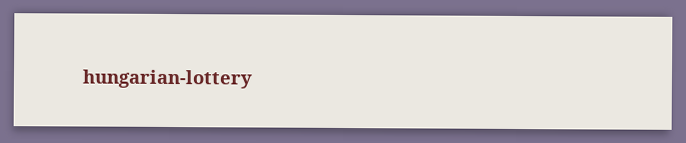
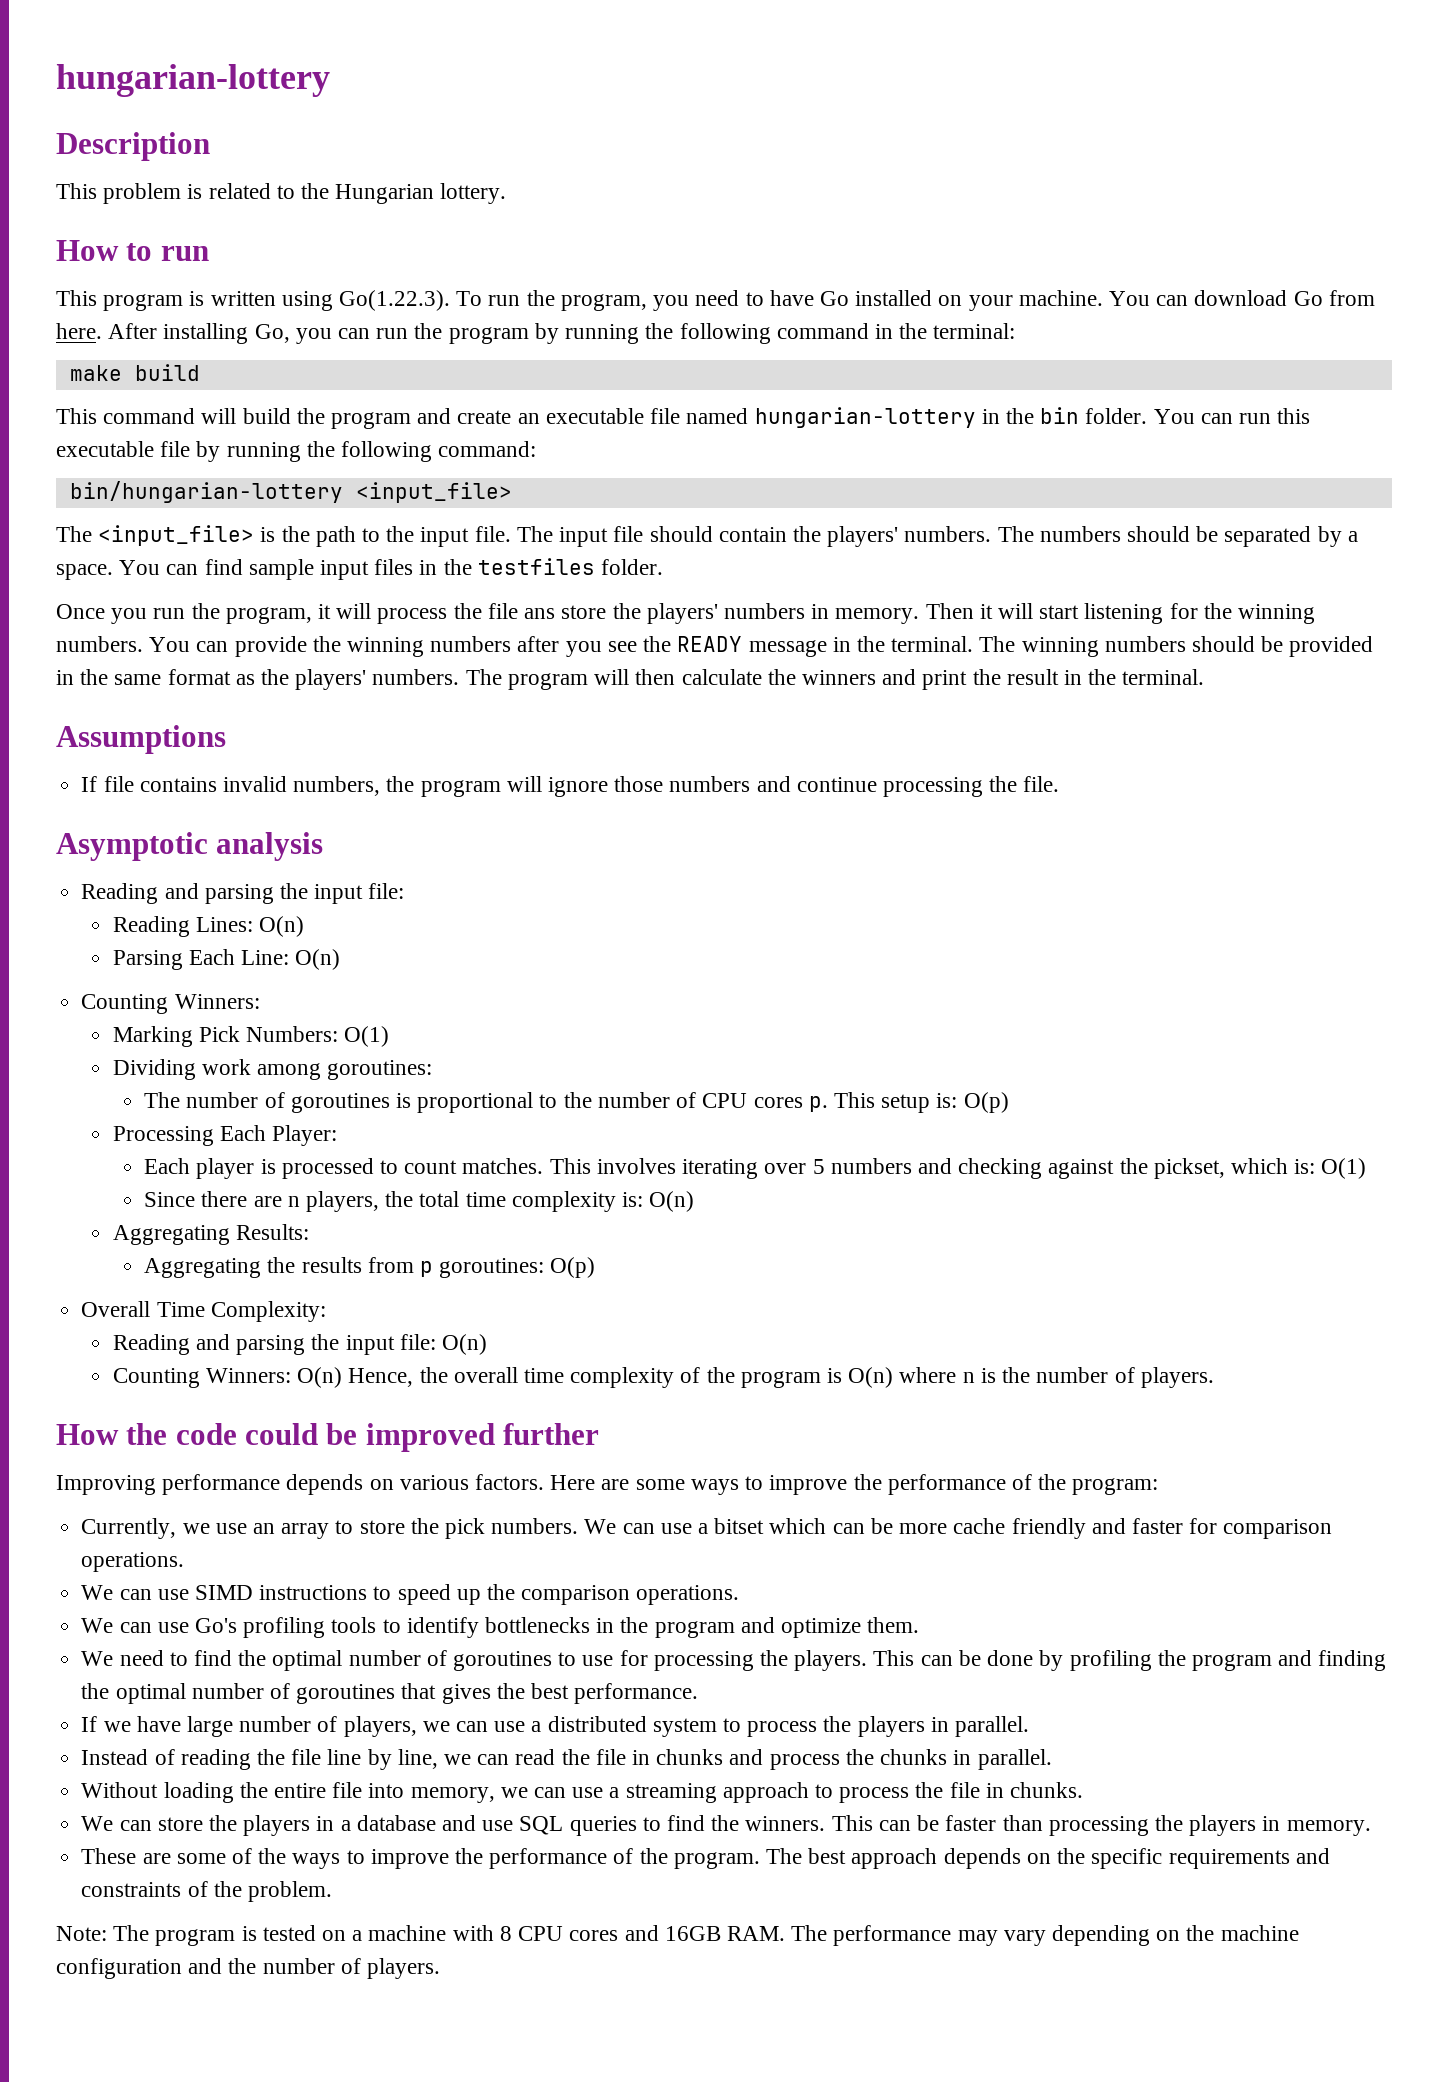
[82,69,253,89] hungarian-lottery -> [56,64,330,97] [56,132,210,161] [56,183,507,204] [56,240,209,261] [56,290,1375,311] [56,323,1016,344] [69,364,200,381] [56,407,1311,429] [56,441,537,462] [69,481,512,503] [56,525,1358,547] [56,558,664,580] [56,603,1316,624] [56,636,1374,657] [56,669,1205,690] [56,725,226,754] [81,776,1060,797] [56,832,324,861] [81,883,405,904] [112,916,305,937] [112,949,341,970] [81,994,260,1014] [112,1026,390,1047] [112,1059,433,1080] [144,1092,1009,1113] [112,1125,338,1146] [144,1158,1367,1179] [144,1191,695,1212] [112,1224,309,1245] [144,1257,596,1278] [81,1301,326,1322] [112,1334,488,1355] [112,1367,1214,1388] [56,1423,600,1452] [56,1474,1159,1495] [81,1518,1333,1539] [81,1552,185,1572] [81,1584,740,1605] [81,1617,920,1638] [81,1650,1387,1671] [81,1683,699,1704] [81,1716,1030,1737] [81,1749,1052,1770] [81,1782,1084,1803] [81,1815,1371,1836] [81,1848,1330,1869] [81,1881,332,1902] [56,1925,1299,1946] [56,1958,441,1979] hungarian-lottery // Description // This problem is related to the Hungarian lottery. // How to run // This program is written using Go(1.22.3). To run the program, you need to have Go installed on your machine. You can download Go from here. After installing Go, you can run the program by running the following command in the terminal: // make build // This command will build the program and create an executable file named hungarian-lottery in the bin folder. You can run this executable file by running the following command: // bin/hungarian-lottery <input_file> // The <input_file> is the path to the input file. The input file should contain the players' numbers. The numbers should be separated by a space. You can find sample input files in the testfiles folder. // Once you run the program, it will process the file ans store the players' numbers in memory. Then it will start listening for the winning numbers. You can provide the winning numbers after you see the READY message in the terminal. The winning numbers should be provided in the same format as the players' numbers. The program will then calculate the winners and print the result in the terminal. // Assumptions // If file contains invalid numbers, the program will ignore those numbers and continue processing the file. // Asymptotic analysis // Reading and parsing the input file: // Reading Lines: O(n) // Parsing Each Line: O(n) // Counting Winners: // Marking Pick Numbers: O(1) // Dividing work among goroutines: // The number of goroutines is proportional to the number of CPU cores p. This setup is: O(p) // Processing Each Player: // Each player is processed to count matches. This involves iterating over 5 numbers and checking against the pickset, which is: O(1) // Since there are n players, the total time complexity is: O(n) // Aggregating Results: // Aggregating the results from p goroutines: O(p) // Overall Time Complexity: // Reading and parsing the input file: O(n) // Counting Winners: O(n) Hence, the overall time complexity of the program is O(n) where n is the number of players. // How the code could be improved further // Improving performance depends on various factors. Here are some ways to improve the performance of the program: // Currently, we use an array to store the pick numbers. We can use a bitset which can be more cache friendly and faster for comparison operations. // We can use SIMD instructions to speed up the comparison operations. // We can use Go's profiling tools to identify bottlenecks in the program and optimize them. // We need to find the optimal number of goroutines to use for processing the players. This can be done by profiling the program and finding the optimal number of goroutines that gives the best performance. // If we have large number of players, we can use a distributed system to process the players in parallel. // Instead of reading the file line by line, we can read the file in chunks and process the chunks in parallel. // Without loading the entire file into memory, we can use a streaming approach to process the file in chunks. // We can store the players in a database and use SQL queries to find the winners. This can be faster than processing the players in memory. // These are some of the ways to improve the performance of the program. The best approach depends on the specific requirements and constraints of the problem. // Note: The program is tested on a machine with 8 CPU cores and 16GB RAM. The performance may vary depending on the machine configuration and the number of players.

